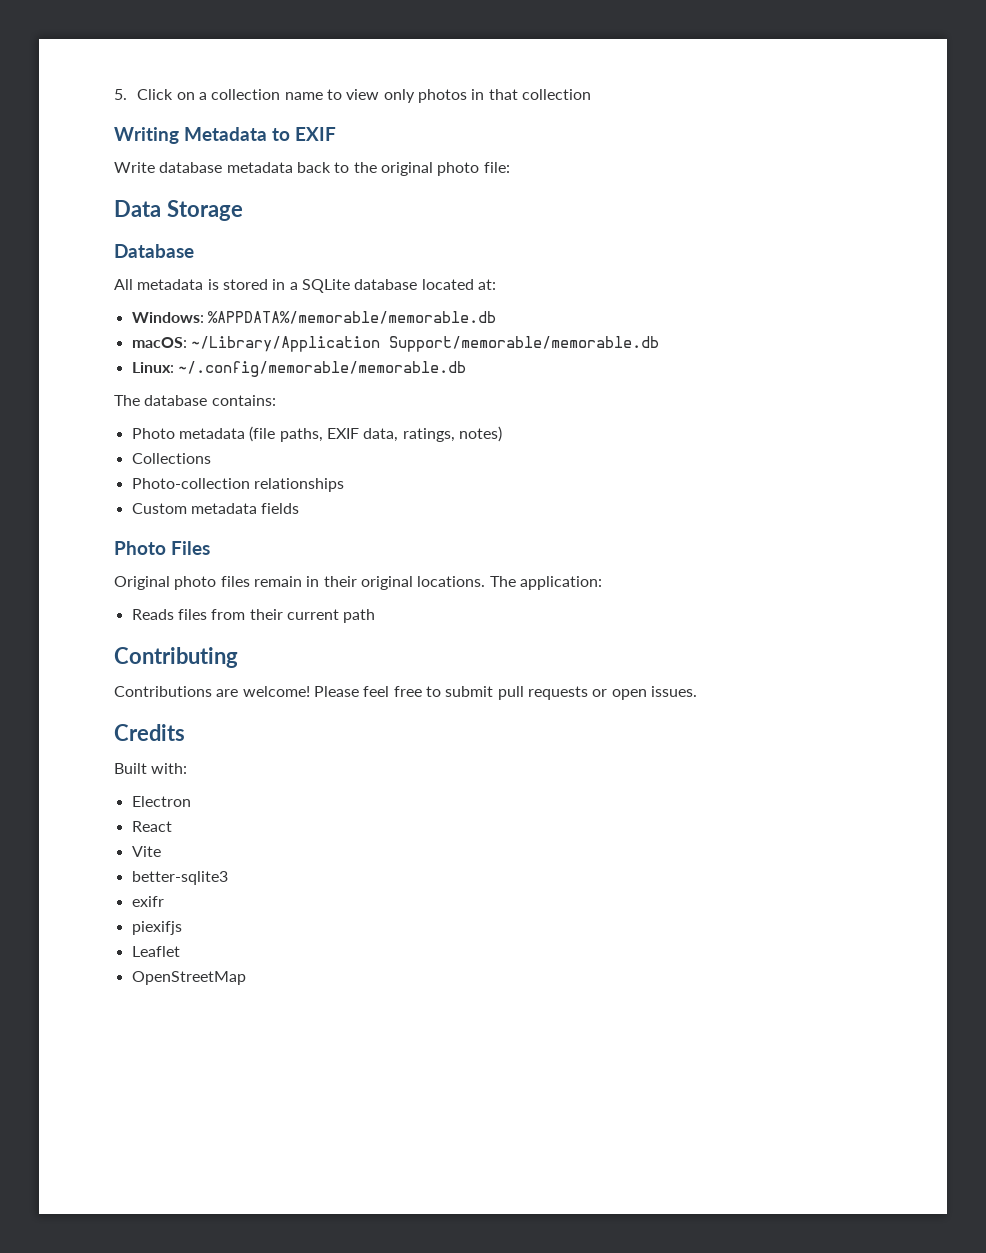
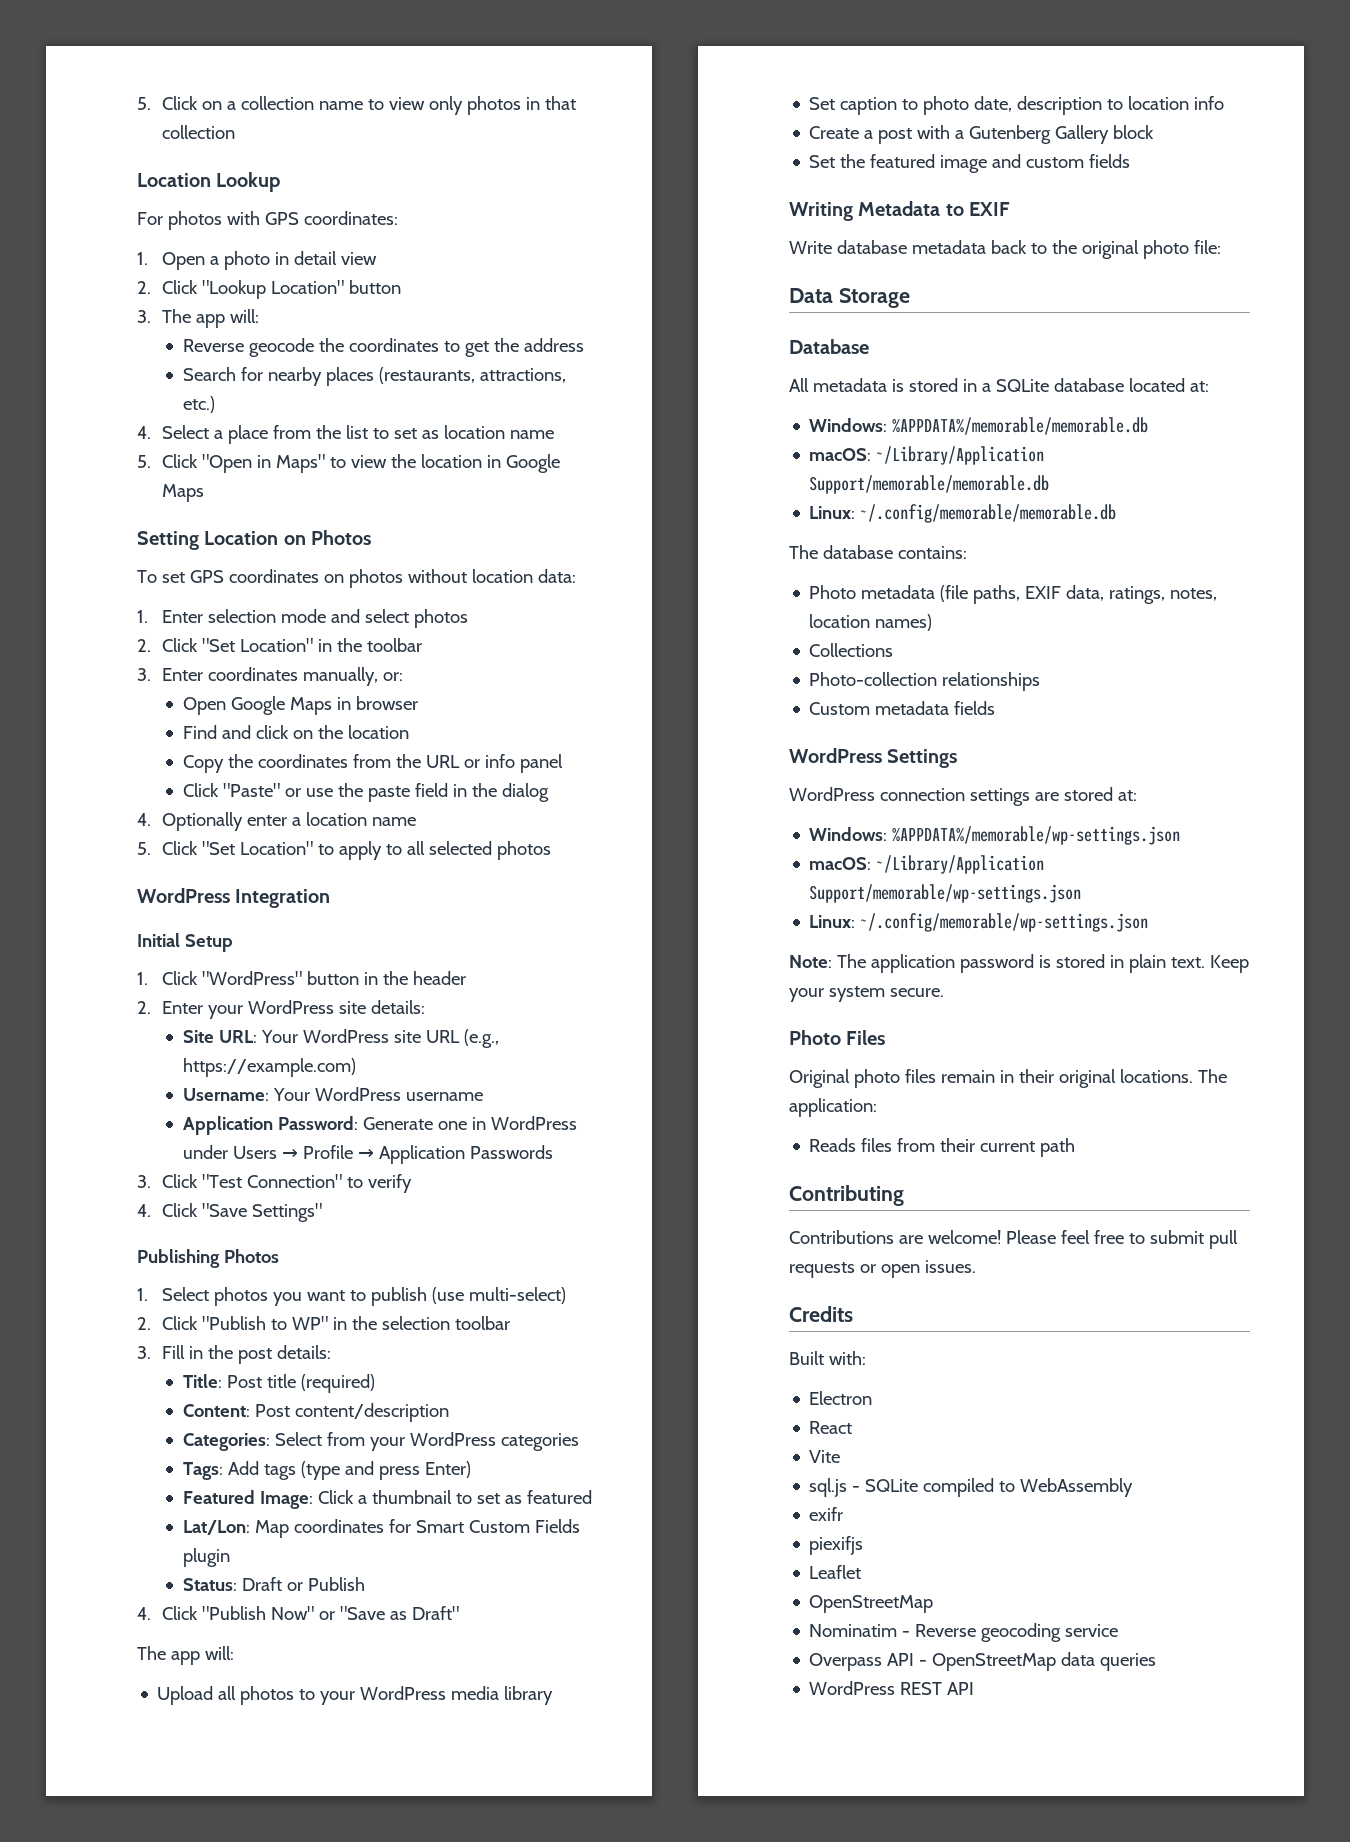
(591, 94) none -> [137,172,281,192] [137,211,398,230] [137,251,378,270] [137,280,402,299] [137,309,260,328] [182,338,584,357] [182,367,566,386] [182,396,215,413] [137,425,555,444] [137,454,561,473] [162,484,205,502] [137,530,372,550] [137,569,576,588] [137,609,469,628] [137,638,423,652] [137,667,404,686] [182,696,418,715] [182,725,409,739] [182,754,563,773] [182,783,549,802] [137,812,417,831] [137,841,552,860] [137,888,331,908] [137,933,233,952] [137,971,467,985] [137,1000,426,1019] [182,1029,499,1048] [182,1058,356,1077] [182,1087,483,1101] [182,1116,577,1135] [182,1145,553,1164] [137,1174,413,1193] [137,1203,323,1222] [137,1249,279,1268] [137,1287,567,1306] [137,1316,511,1330] [137,1345,332,1364] [182,1374,375,1393] [182,1403,449,1422] [182,1432,579,1451] [182,1461,471,1480] [182,1490,592,1509] [182,1519,580,1538] [182,1548,230,1567] [182,1577,365,1591] [137,1606,460,1620] [137,1646,234,1665] [157,1686,554,1705] [809,96,1225,115] [809,125,1155,144] [809,154,1131,173] // Location Lookup // For photos with GPS coordinates: // 1. Open a photo in detail view // 2. Click "Lookup Location" button // 3. The app will: // Reverse geocode the coordinates to get the address // Search for nearby places (restaurants, attractions, etc.) // 4. Select a place from the list to set as location name // 5. Click "Open in Maps" to view the location in Google Maps // Setting Location on Photos // To set GPS coordinates on photos without location data: // 1. Enter selection mode and select photos // 2. Click "Set Location" in the toolbar // 3. Enter coordinates manually, or: // Open Google Maps in browser // Find and click on the location // Copy the coordinates from the URL or info panel // Click "Paste" or use the paste field in the dialog // 4. Optionally enter a location name // 5. Click "Set Location" to apply to all selected photos // WordPress Integration // Initial Setup // 1. Click "WordPress" button in the header // 2. Enter your WordPress site details: // Site URL: Your WordPress site URL (e.g., https://example.com) // Username: Your WordPress username // Application Password: Generate one in WordPress under Users → Profile → Application Passwords // 3. Click "Test Connection" to verify // 4. Click "Save Settings" // Publishing Photos // 1. Select photos you want to publish (use multi-select) // 2. Click "Publish to WP" in the selection toolbar // 3. Fill in the post details: // Title: Post title (required) // Content: Post content/description // Categories: Select from your WordPress categories // Tags: Add tags (type and press Enter) // Featured Image: Click a thumbnail to set as featured // Lat/Lon: Map coordinates for Smart Custom Fields plugin // Status: Draft or Publish // 4. Click "Publish Now" or "Save as Draft" // The app will: // Upload all photos to your WordPress media library // Set caption to photo date, description to location info // Create a post with a Gutenberg Gallery block // Set the featured image and custom fields
[458,426,502,442] notes) -> [1170,588,1218,601] [809,614,933,631] notes, location names)
(300, 508) none -> [789,748,958,768] [789,787,1137,806] [809,826,1181,845] [809,855,1045,874] [809,884,1082,903] [809,913,1149,932] [789,954,1249,973] [789,986,944,1002] // WordPress Settings // WordPress connection settings are stored at: // Windows: %APPDATA%/memorable/wp-settings.json // macOS: ~/Library/Application Support/memorable/wp-settings.json // Linux: ~/.config/memorable/wp-settings.json // Note: The application password is stored in plain text. Keep your system secure.
[131,871,228,885] [131,896,164,907] [131,921,182,935] [131,946,180,957] [131,971,246,985] better-sqlite3 // exifr // piexifjs // Leaflet // OpenStreetMap -> [809,1478,1134,1497] [809,1507,844,1521] [809,1536,864,1555] [809,1565,862,1579] [809,1595,934,1613] [809,1623,1119,1642] [809,1652,1157,1671] [809,1681,975,1695] sql.js - SQLite compiled to WebAssembly // exifr // piexifjs // Leaflet // OpenStreetMap // Nominatim - Reverse geocoding service // Overpass API - OpenStreetMap data queries // WordPress REST API

